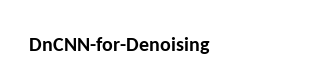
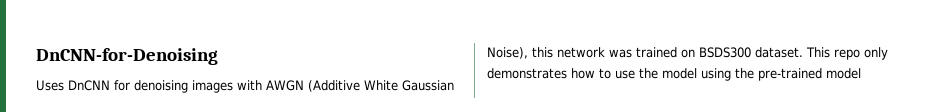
(210, 45) none -> [36,80,454,93] [487,47,888,60] [487,68,861,81] // Uses DnCNN for denoising images with AWGN (Additive White Gaussian Noise), this network was trained on BSDS300 dataset. This repo only demonstrates how to use the model using the pre-trained model

